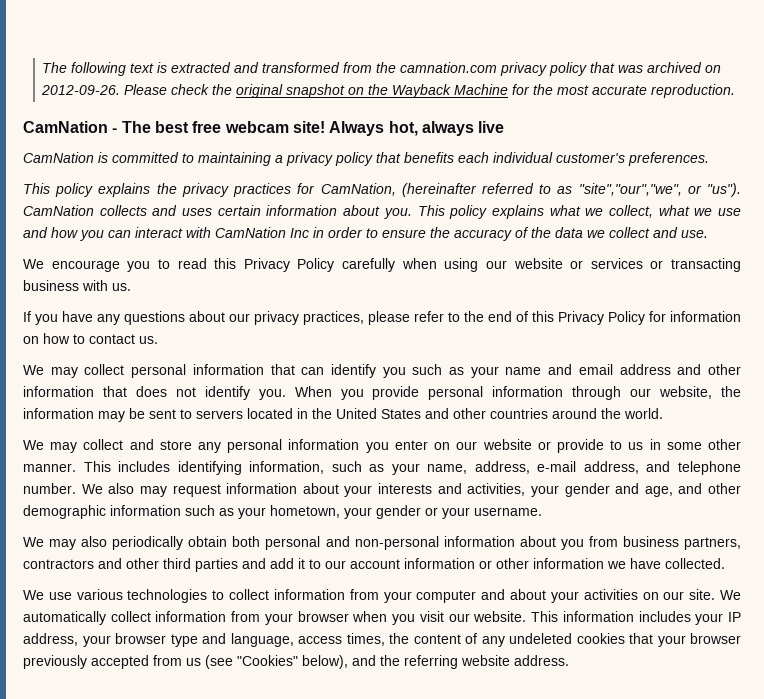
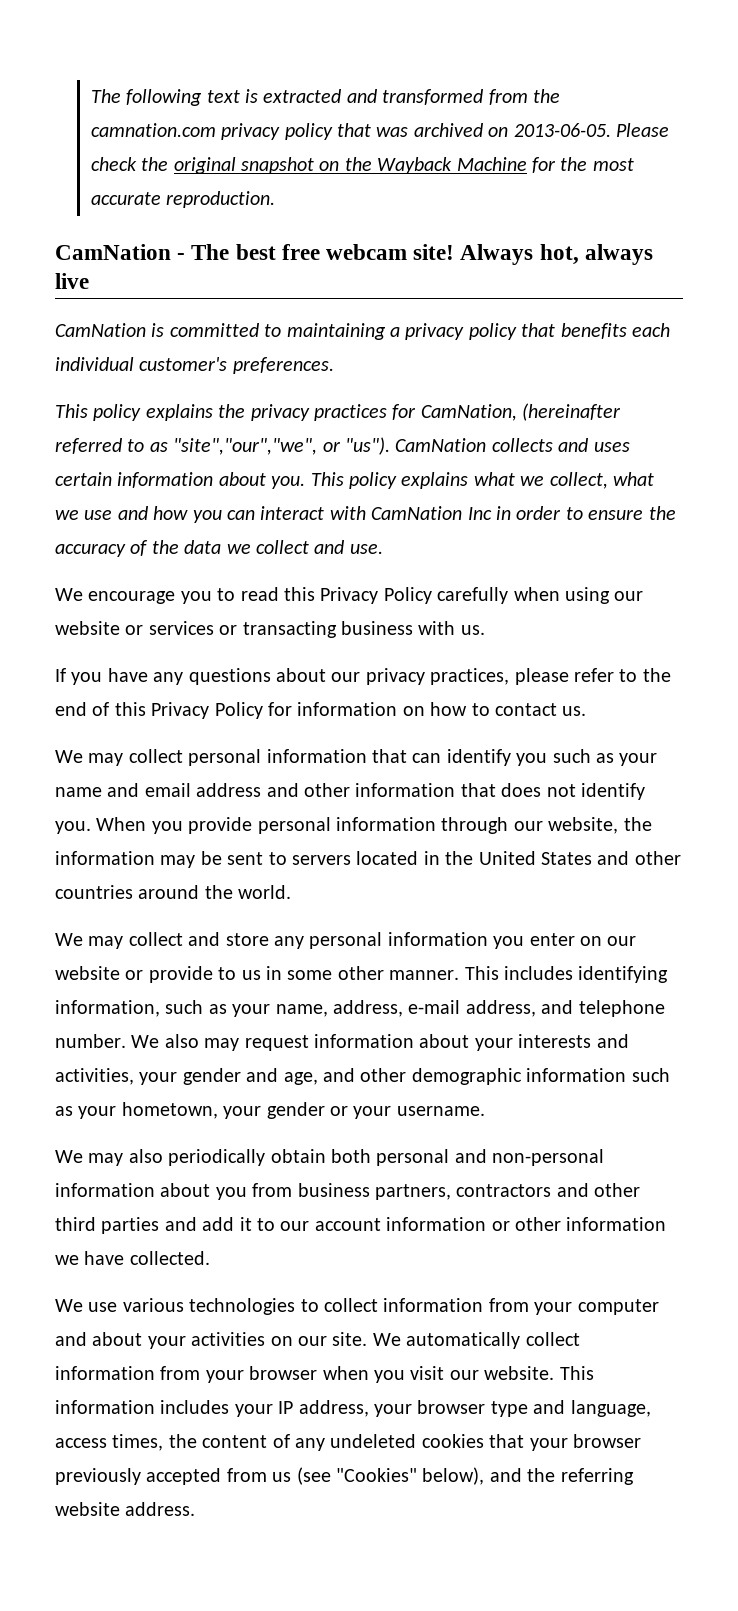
[41,85,121,95] 2012-09-26. -> [513,123,611,137] 2013-06-05.

